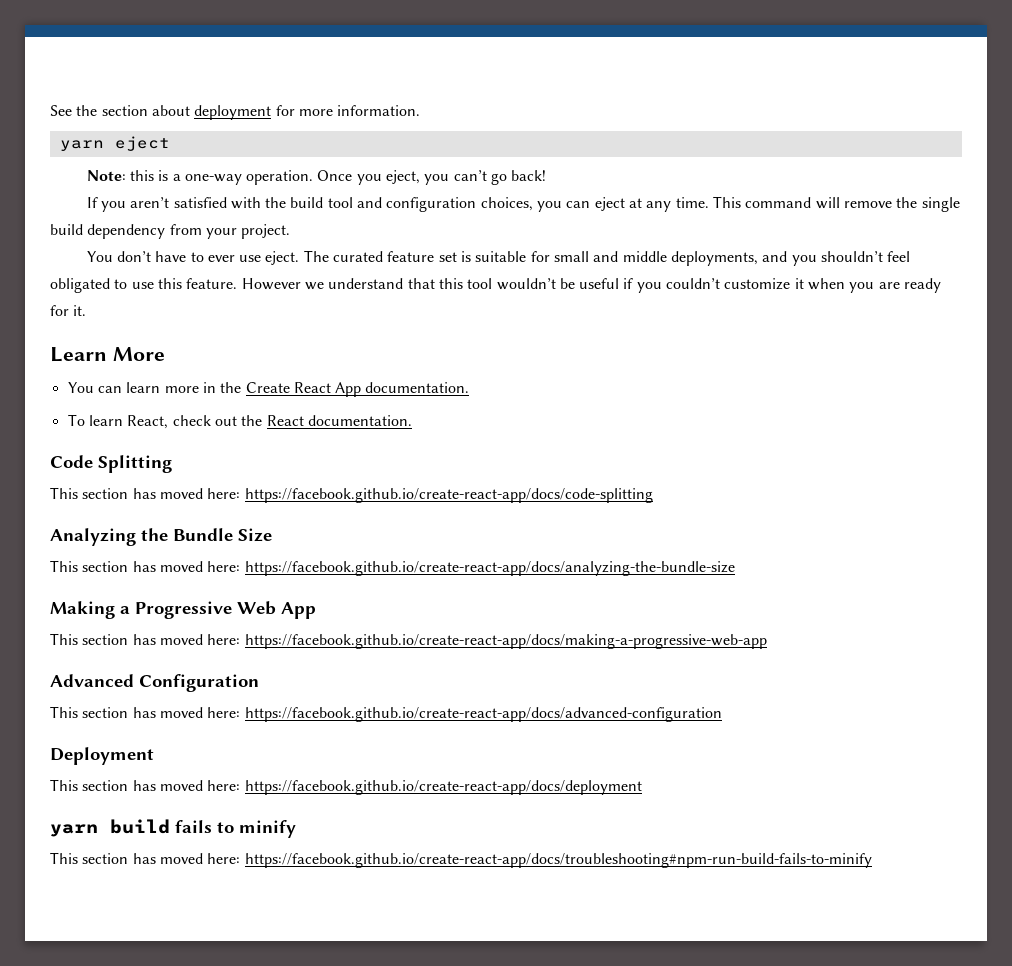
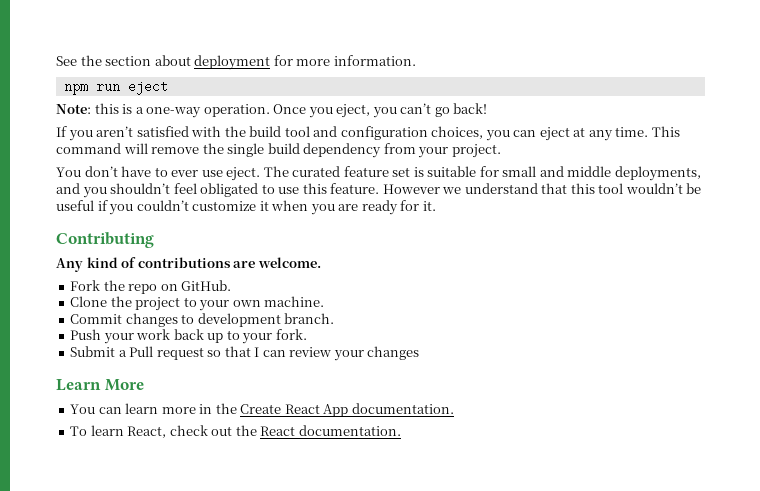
[59,140,104,151] yarn -> [63,84,120,95] npm run
(87, 310) none -> [56,232,154,248] [56,257,321,272] [70,280,232,294] [70,296,325,311] [70,313,335,327] [70,329,307,344] [70,346,420,361] // Contributing // Any kind of contributions are welcome. // Fork the repo on GitHub. // Clone the project to your own machine. // Commit changes to development branch. // Push your work back up to your fork. // Submit a Pull request so that I can review your changes
[50,455,172,473] [50,487,653,503] [50,528,272,546] [50,560,735,576] [50,601,316,619] [50,633,767,649] [50,674,259,692] [50,706,722,722] [50,747,154,765] [50,779,642,795] [50,819,296,838] [50,852,872,868] // Code Splitting // This section has moved here: https://facebook.github.io/create-react-app/docs/code-splitting // Analyzing the Bundle Size // This section has moved here: https://facebook.github.io/create-react-app/docs/analyzing-the-bundle-size // Making a Progressive Web App // This section has moved here: https://facebook.github.io/create-react-app/docs/making-a-progressive-web-app // Advanced Configuration // This section has moved here: https://facebook.github.io/create-react-app/docs/advanced-configuration // Deployment // This section has moved here: https://facebook.github.io/create-react-app/docs/deployment // yarn build fails to minify // This section has moved here: https://facebook.github.io/create-react-app/docs/troubleshooting#npm-run-build-fails-to-minify -> (401, 430) none

